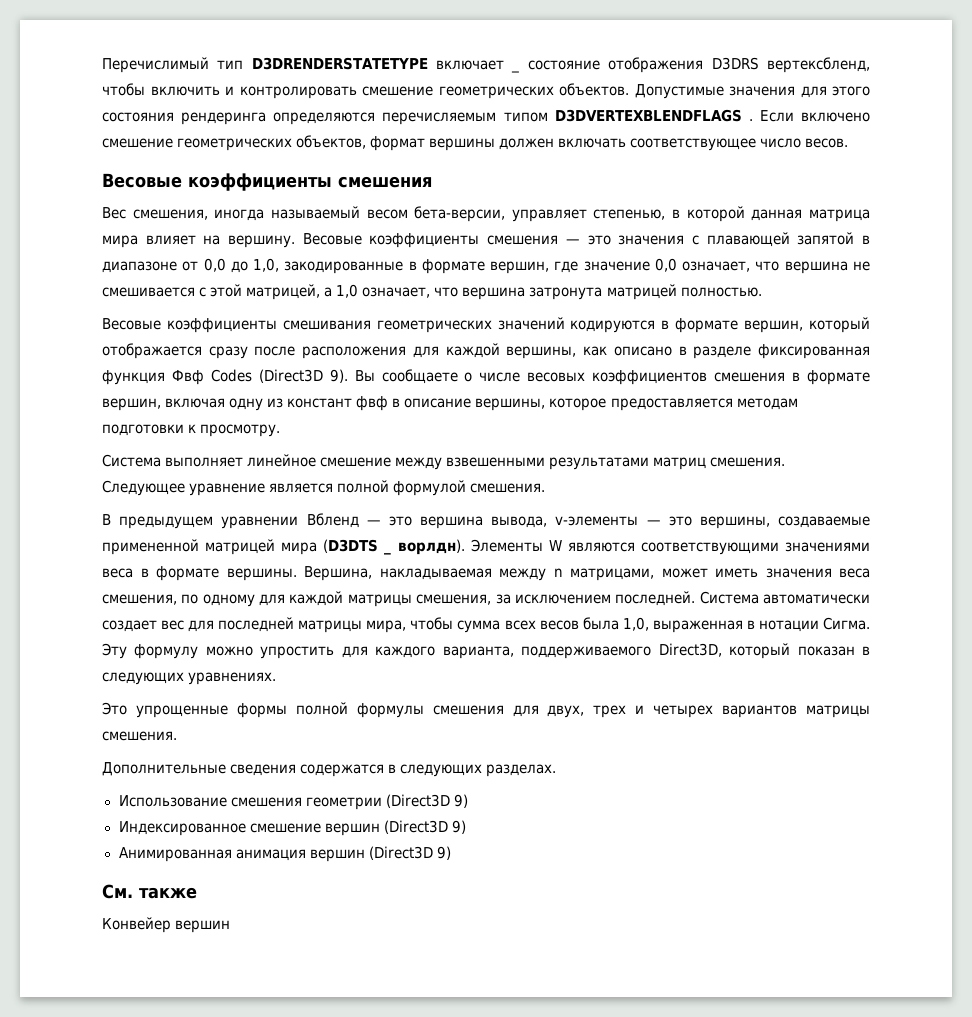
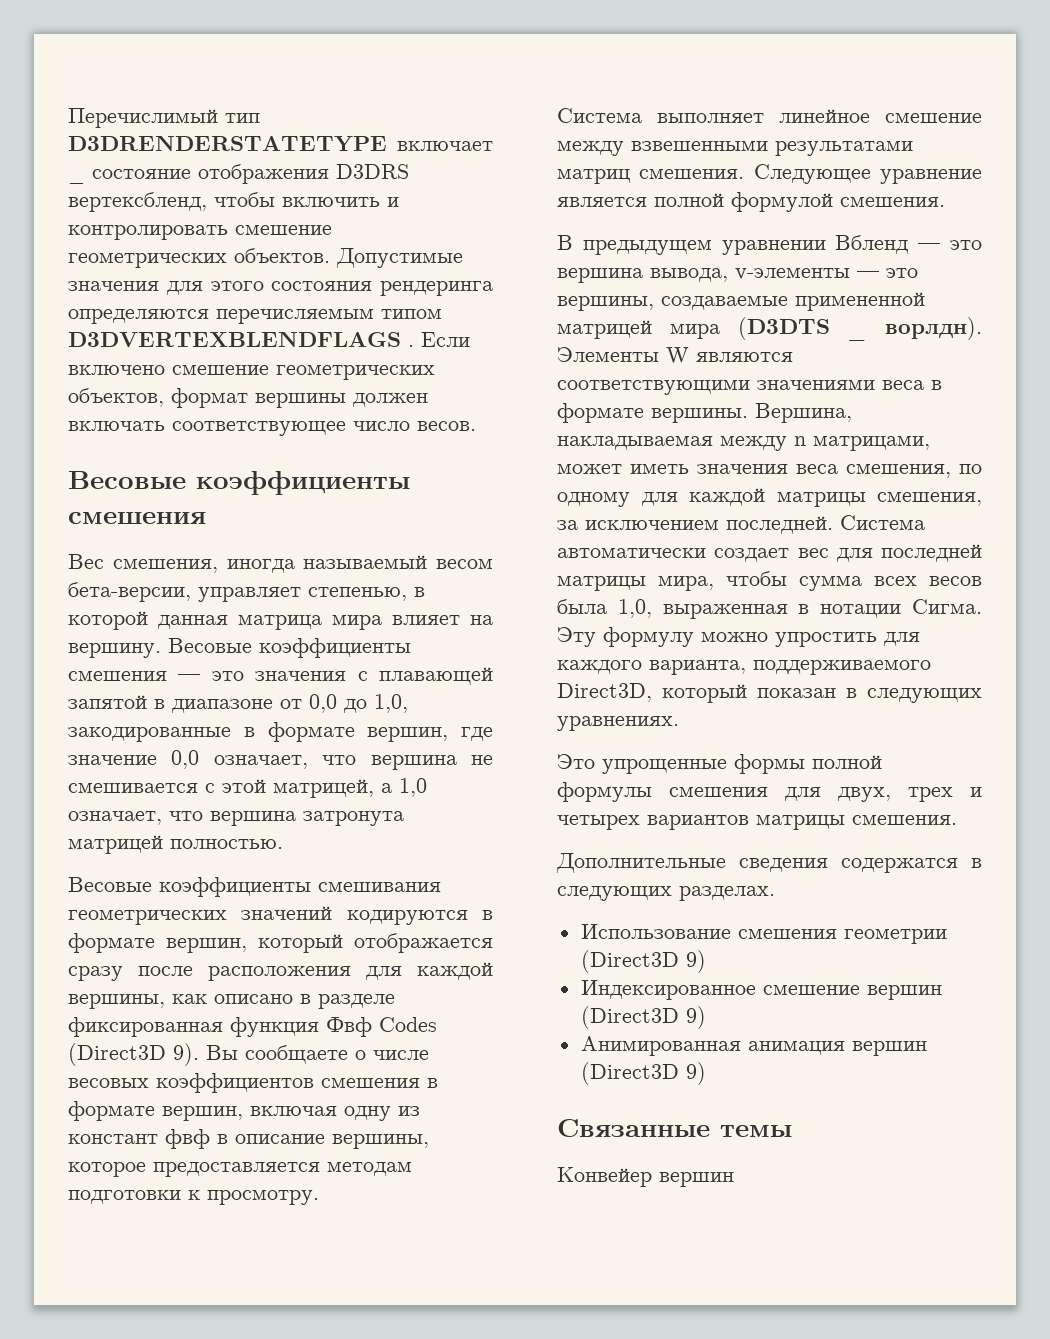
[102,884,197,899] См. также -> [557,1119,792,1137] Связанные темы

